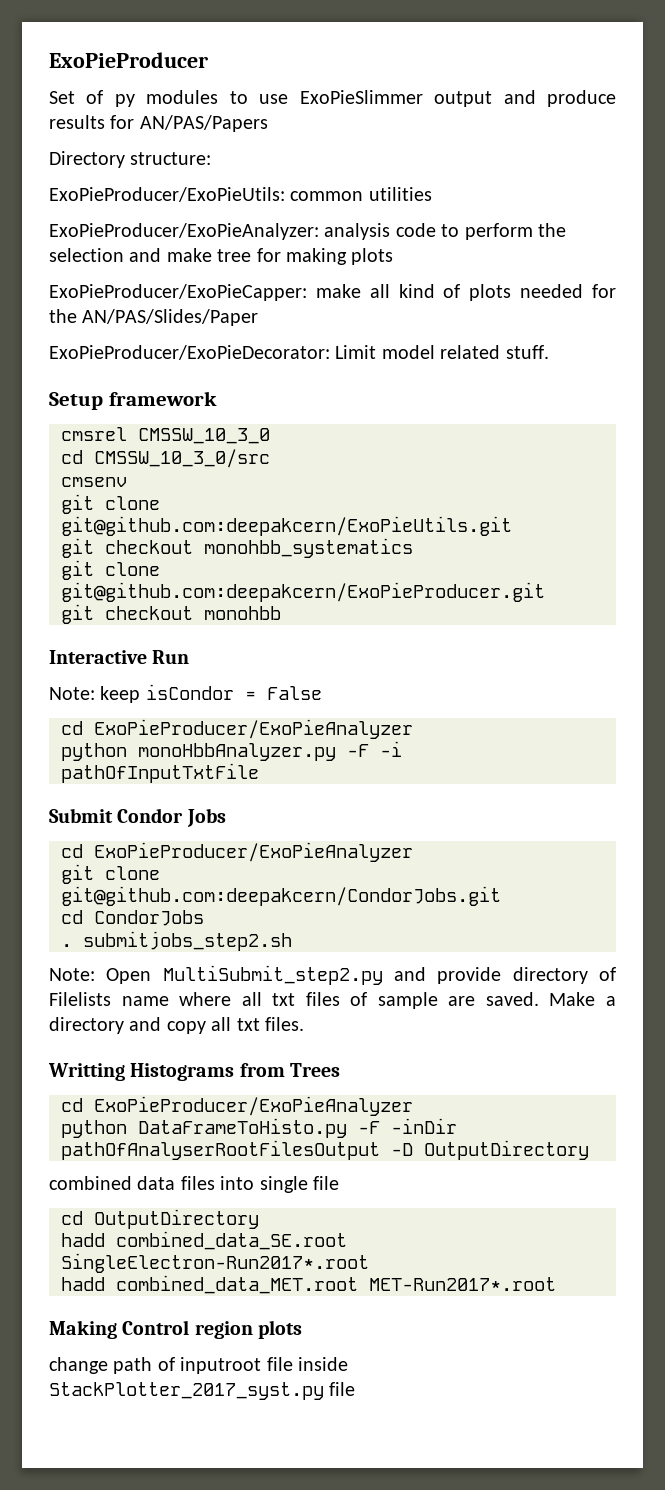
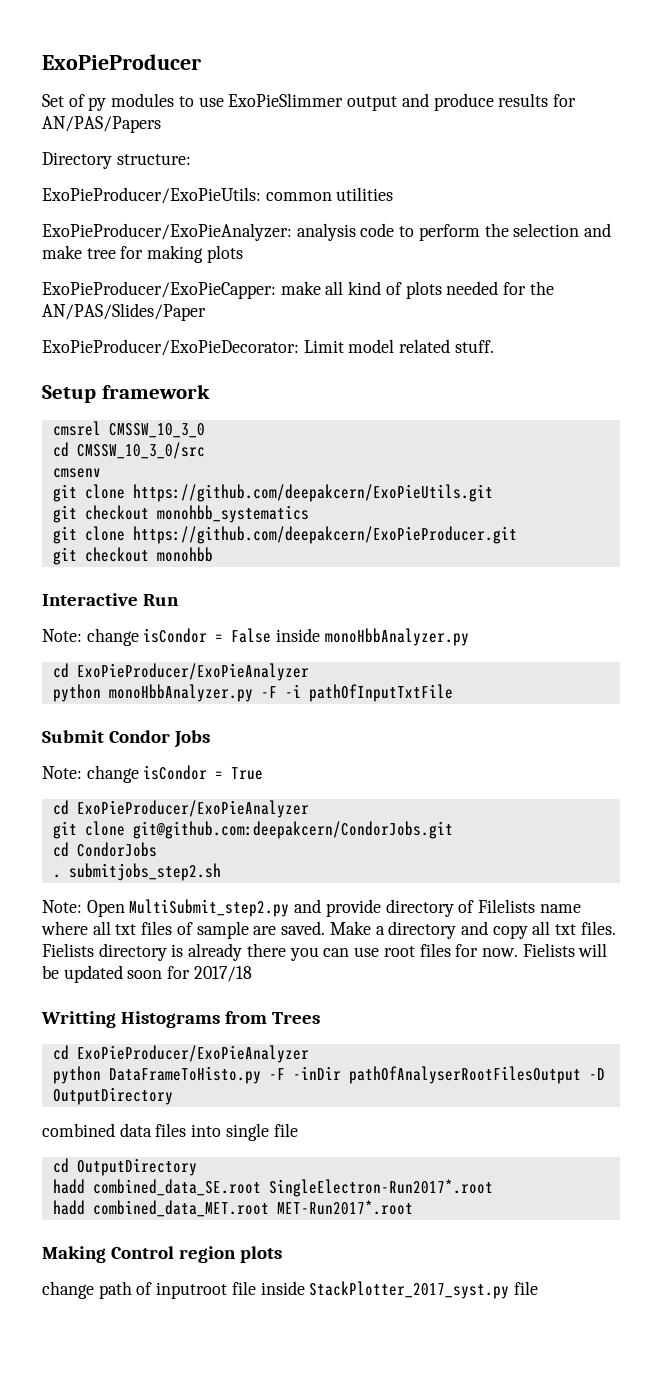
[61,516,512,536] git@github.com:deepakcern/ExoPieUtils.git -> [132,484,493,502] https://github.com/deepakcern/ExoPieUtils.git
[61,582,545,602] git@github.com:deepakcern/ExoPieProducer.git -> [132,526,517,544] https://github.com/deepakcern/ExoPieProducer.git
[100,686,141,703] keep -> [86,628,139,646] change
(322, 693) none -> [276,628,469,646] inside monoHbbAnalyzer.py
(226, 817) none -> [42,765,264,783] // Note: change isCondor = True
(304, 1024) none -> [42,943,608,961] [42,965,252,983] Fielists directory is already there you can use root files for now. Fielists will be updated soon for 2017/18

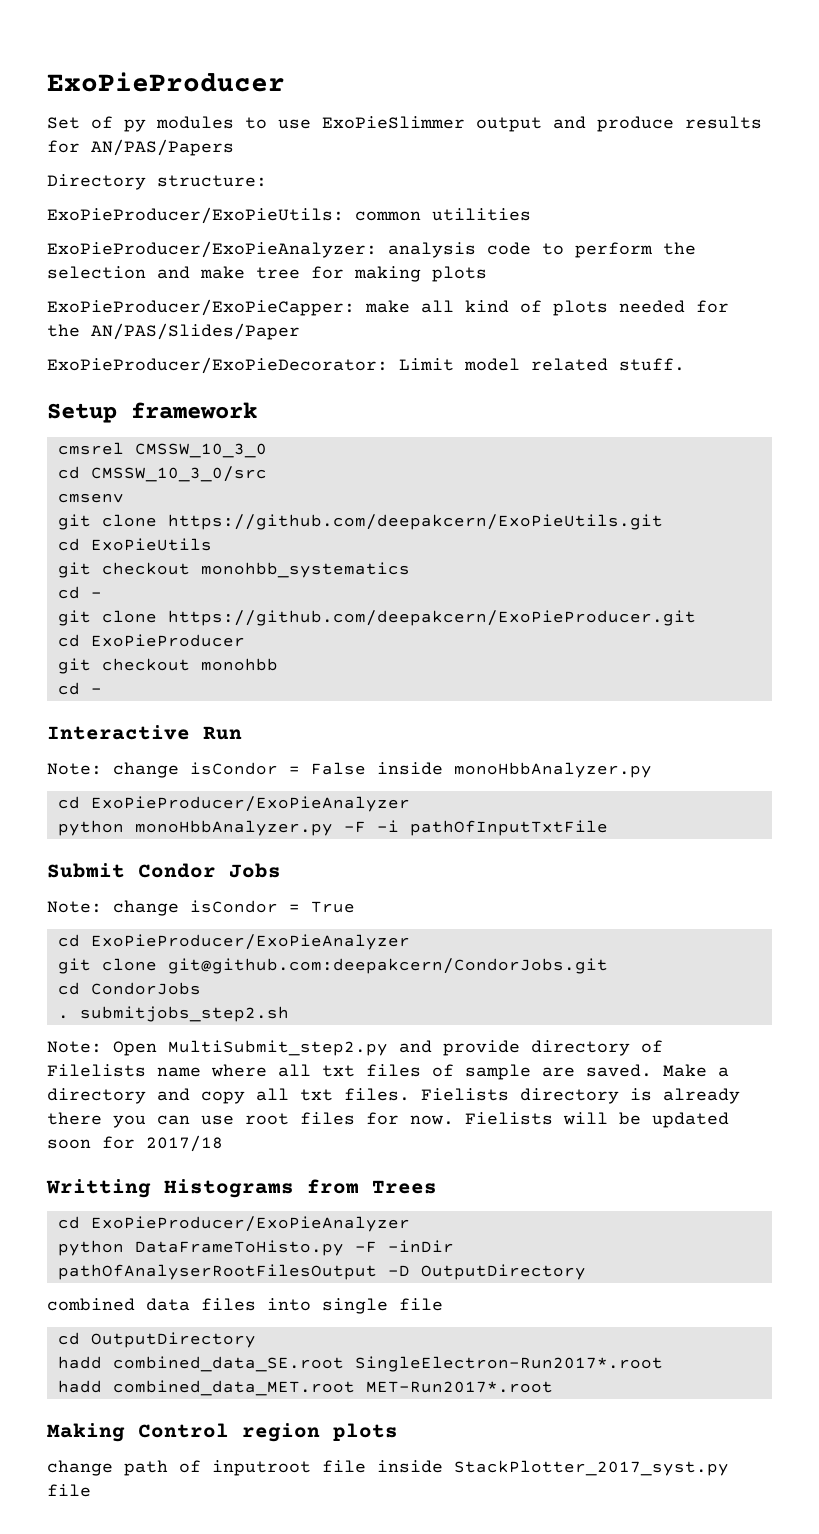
(493, 493) none -> [57,538,212,551] // cd ExoPieUtils
(309, 514) none -> [57,586,102,599] // cd -
(517, 535) none -> [57,634,245,647] // cd ExoPieProducer
(213, 554) none -> [57,682,102,695] // cd -

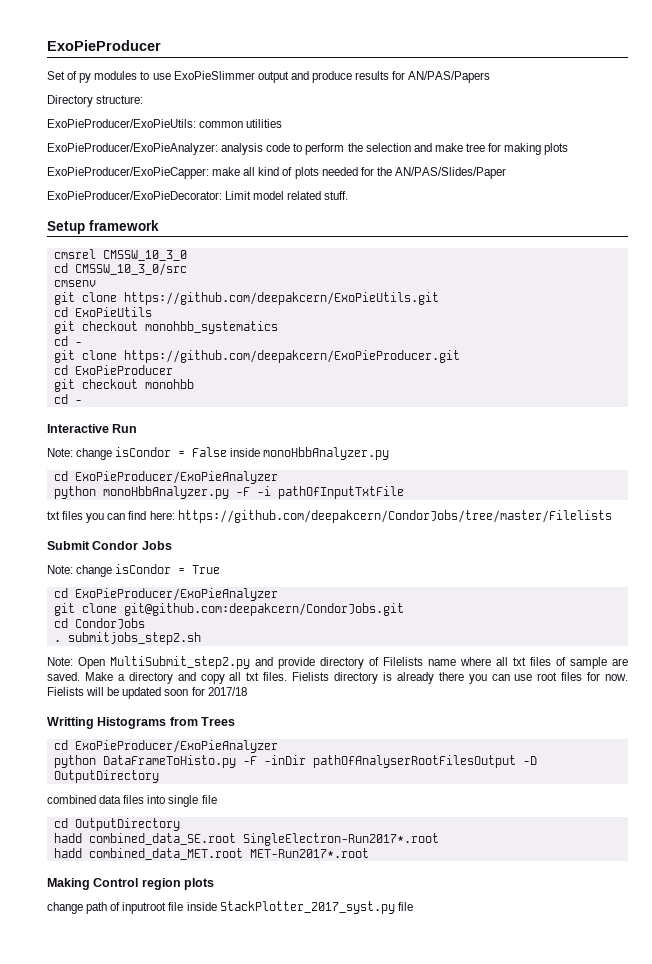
(608, 828) none -> [47,510,612,523] // txt files you can find here: https://github.com/deepakcern/CondorJobs/tree/master/Filelists

